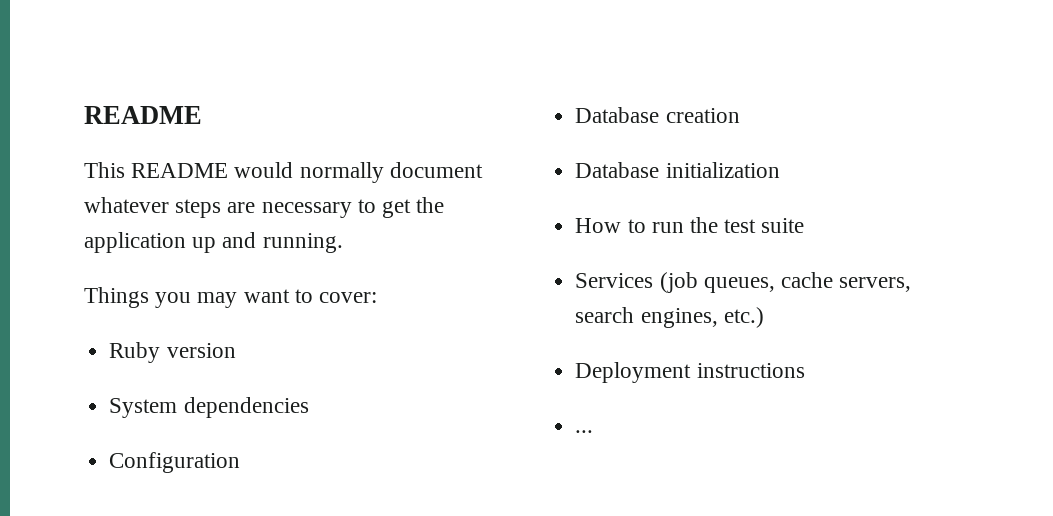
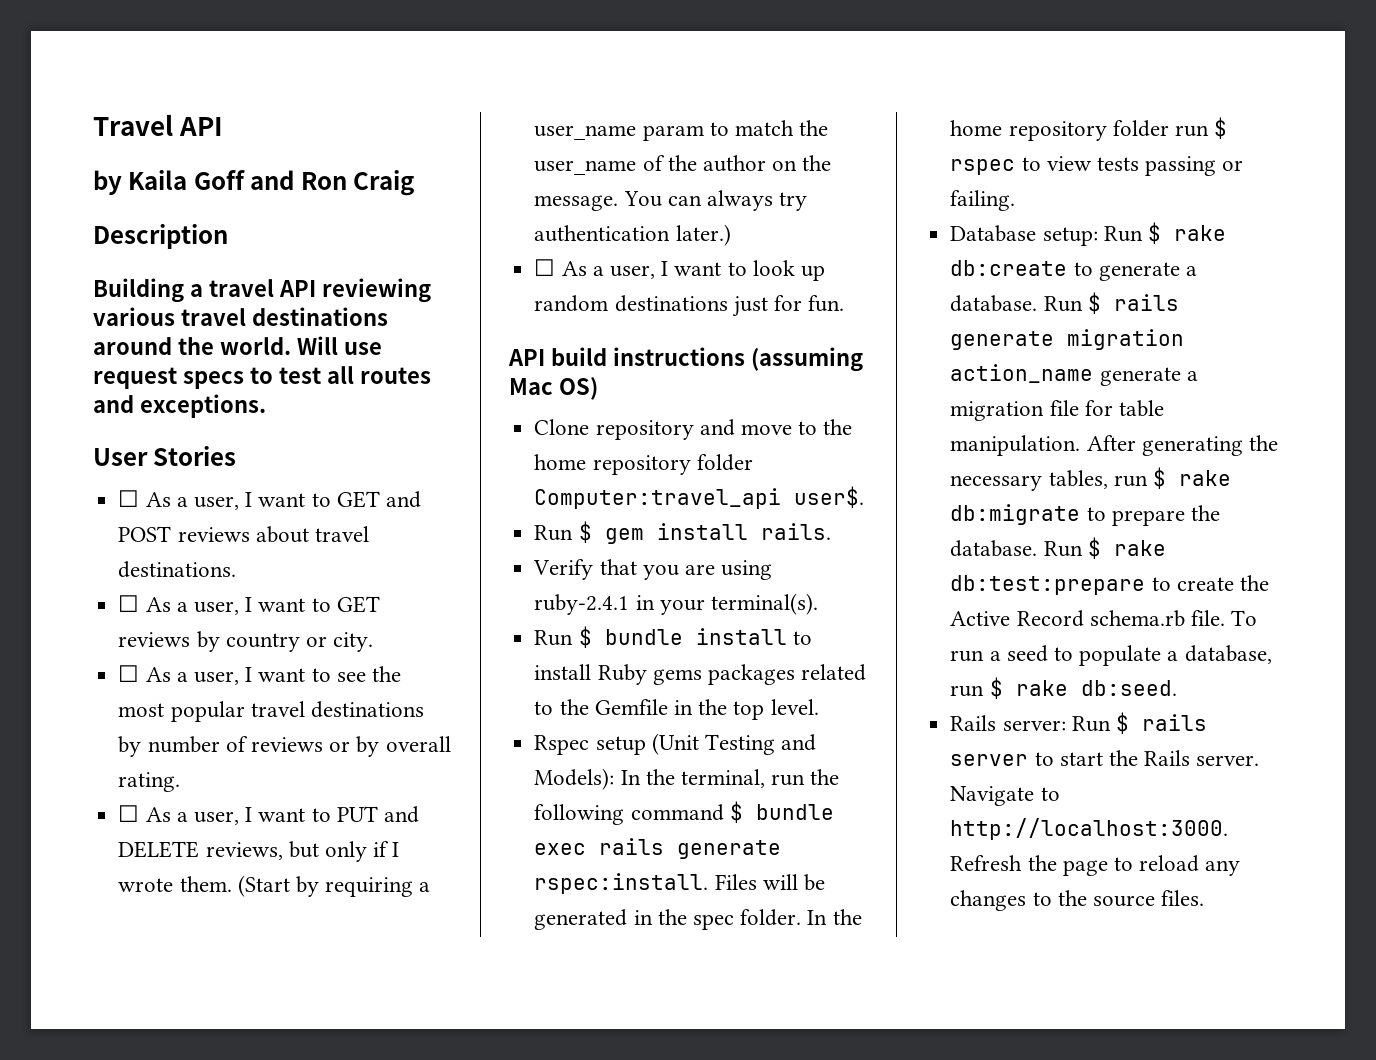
[84,106,202,124] [84,162,483,183] [84,197,445,218] [84,232,343,253] [84,287,378,308] [109,342,236,363] [109,397,309,418] [109,452,241,473] [575,107,740,123] [575,162,780,178] [575,217,805,233] [575,272,912,293] [575,307,764,328] [575,362,805,383] [575,430,594,433] README // This README would normally document whatever steps are necessary to get the application up and running. // Things you may want to cover: // Ruby version // System dependencies // Configuration // Database creation // Database initialization // How to run the test suite // Services (job queues, cache servers, search engines, etc.) // Deployment instructions // ... -> [93,114,224,136] [93,170,415,196] [93,224,228,249] [93,278,431,303] [93,307,388,326] [93,336,382,355] [93,366,431,389] [93,394,266,418] [93,446,237,466] [118,490,421,510] [118,526,369,543] [118,561,237,578] [118,595,380,615] [118,631,374,652] [118,665,401,685] [118,701,424,722] [118,736,451,757] [118,772,181,792] [118,805,419,825] [118,841,400,862] [118,875,431,897] [534,120,829,141] [534,155,832,175] [534,190,808,211] [534,224,731,246] [534,259,825,281] [534,295,845,317] [508,347,863,372] [509,377,598,400] [534,419,853,440] [534,454,753,475] [534,486,865,509] [534,521,831,544] [533,559,773,580] [534,593,818,615] [534,626,812,648] [534,664,867,685] [534,699,819,720] [534,733,817,755] [534,768,840,790] [534,801,834,825] [534,838,782,859] [534,873,825,894] [534,909,862,930] [950,117,1228,141] [950,156,1244,176] [950,190,1016,211] [950,222,1226,246] [950,260,1197,281] [950,292,1179,314] [950,329,1185,350] [950,364,1198,386] [950,400,1164,421] [950,435,1278,456] [950,467,1231,491] [950,504,1220,526] [950,537,1166,559] [950,575,1269,595] [950,610,1258,627] [950,645,1272,666] [950,677,1177,699] [950,712,1207,734] [950,750,1260,766] [950,786,1060,806] [950,818,1229,840] [950,855,1241,876] [950,890,1205,911] Travel API // by Kaila Goff and Ron Craig // Description // Building a travel API reviewing various travel destinations around the world. Will use request specs to test all routes and exceptions. // User Stories // ☐ As a user, I want to GET and POST reviews about travel destinations. // ☐ As a user, I want to GET reviews by country or city. // ☐ As a user, I want to see the most popular travel destinations by number of reviews or by overall rating. // ☐ As a user, I want to PUT and DELETE reviews, but only if I wrote them. (Start by requiring a user_name param to match the user_name of the author on the message. You can always try authentication later.) // ☐ As a user, I want to look up random destinations just for fun. // API build instructions (assuming Mac OS) // Clone repository and move to the home repository folder Computer:travel_api user$. // Run $ gem install rails. // Verify that you are using ruby-2.4.1 in your terminal(s). // Run $ bundle install to install Ruby gems packages related to the Gemfile in the top level. // Rspec setup (Unit Testing and Models): In the terminal, run the following command $ bundle exec rails generate rspec:install. Files will be generated in the spec folder. In the home repository folder run $ rspec to view tests passing or failing. // Database setup: Run $ rake db:create to generate a database. Run $ rails generate migration action_name generate a migration file for table manipulation. After generating the necessary tables, run $ rake db:migrate to prepare the database. Run $ rake db:test:prepare to create the Active Record schema.rb file. To run a seed to populate a database, run $ rake db:seed. // Rails server: Run $ rails server to start the Rails server. Navigate to http://localhost:3000. Refresh the page to reload any changes to the source files.

